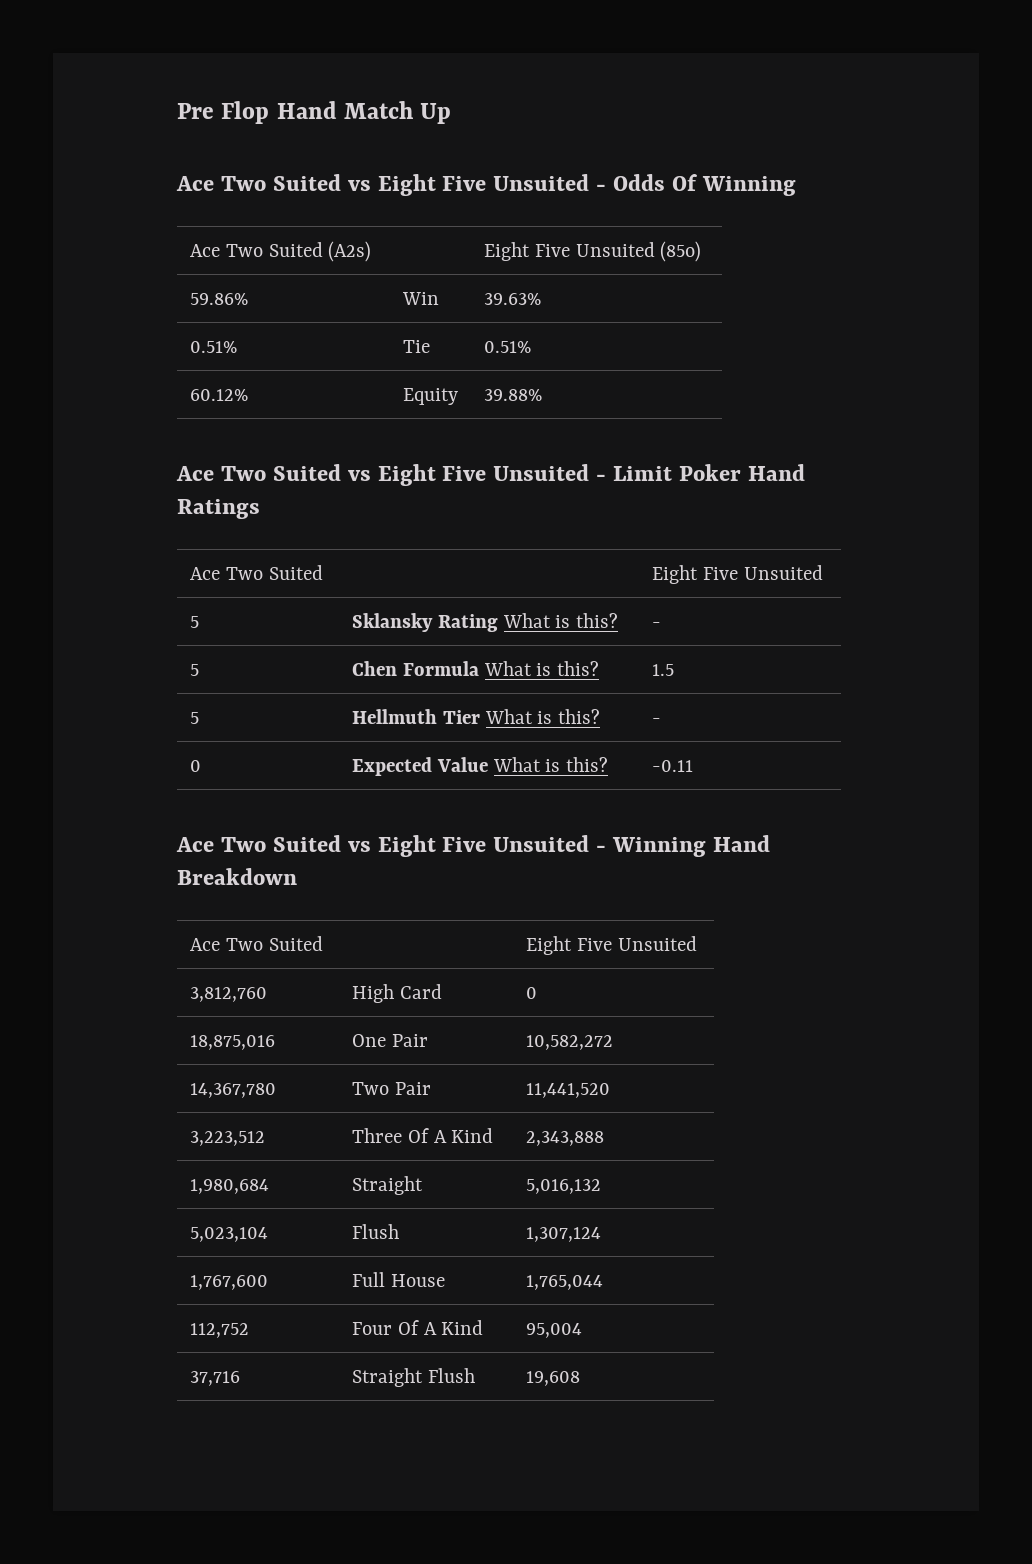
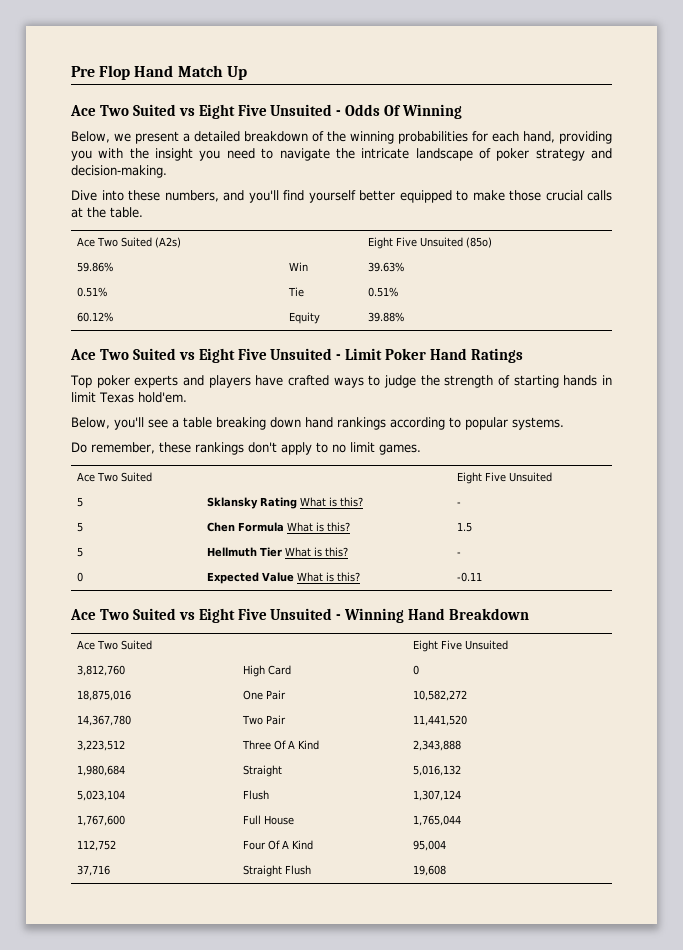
(796, 186) none -> [71,131,612,144] [71,148,612,161] [71,165,167,178] [71,190,612,203] [71,207,143,218] // Below, we present a detailed breakdown of the winning probabilities for each hand, providing you with the insight you need to navigate the intricate landscape of poker strategy and decision-making. // Dive into these numbers, and you'll find yourself better equipped to make those crucial calls at the table.
(260, 509) none -> [70,375,612,388] [71,392,187,403] [71,417,564,430] [71,442,421,455] // Top poker experts and players have crafted ways to judge the strength of starting hands in limit Texas hold'em. // Below, you'll see a table breaking down hand rankings according to popular systems. // Do remember, these rankings don't apply to no limit games.

